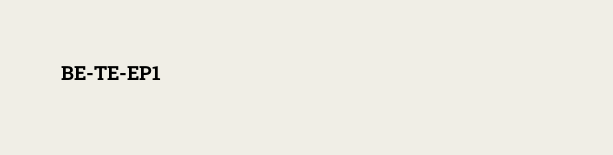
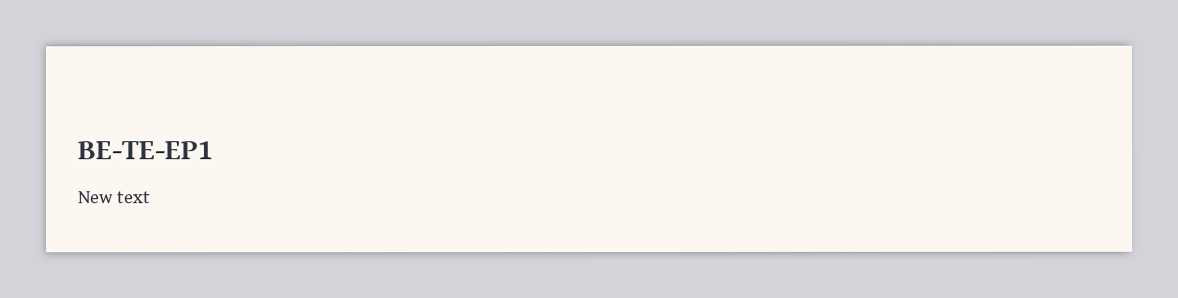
(161, 73) none -> [78,191,151,204] // New text

